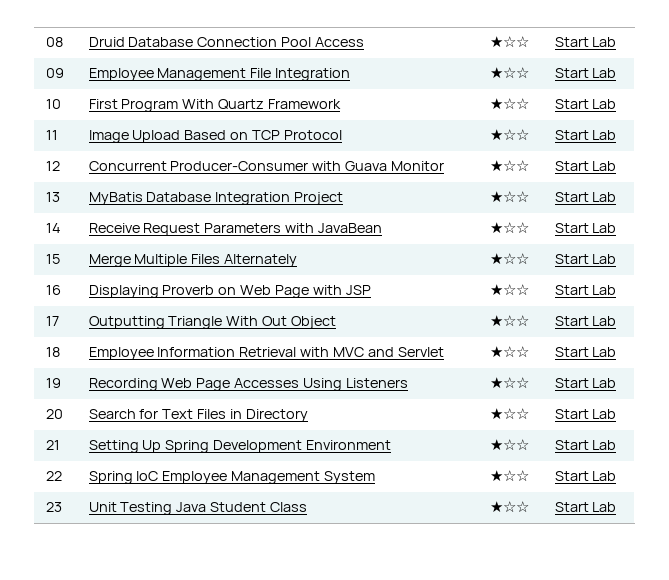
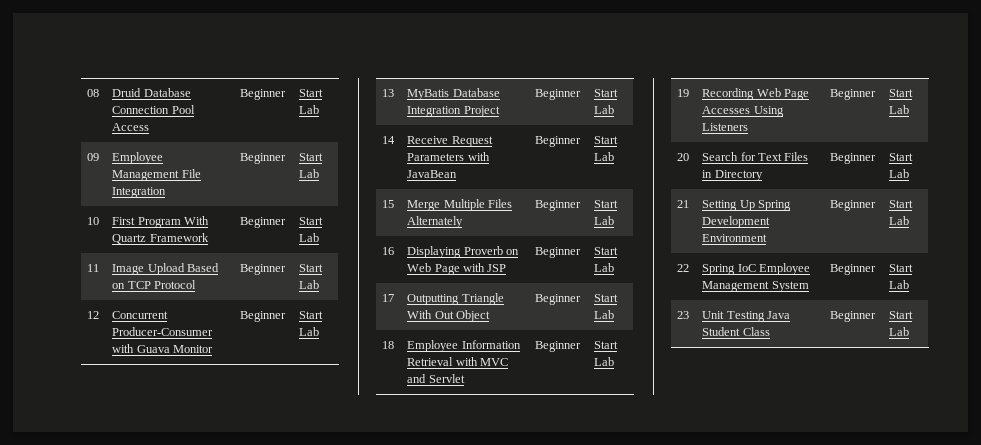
[489,36,529,48] ★☆☆ -> [240,89,287,100] Beginner
[489,67,529,79] ★☆☆ -> [240,153,287,164] Beginner
[489,98,529,110] ★☆☆ -> [240,217,287,228] Beginner
[489,129,529,141] ★☆☆ -> [240,264,287,275] Beginner
[489,160,529,172] ★☆☆ -> [240,311,287,322] Beginner
[489,191,529,203] ★☆☆ -> [535,89,582,100] Beginner
[489,222,529,234] ★☆☆ -> [535,136,582,147] Beginner
[489,253,529,265] ★☆☆ -> [535,200,582,211] Beginner
[489,284,529,296] ★☆☆ -> [535,247,582,258] Beginner
[489,315,529,327] ★☆☆ -> [535,294,582,305] Beginner
[489,346,529,358] ★☆☆ -> [535,341,582,352] Beginner
[489,377,529,389] ★☆☆ -> [830,89,877,100] Beginner
[489,408,529,420] ★☆☆ -> [830,153,877,164] Beginner
[489,439,529,451] ★☆☆ -> [830,200,877,211] Beginner
[489,470,529,482] ★☆☆ -> [830,264,877,275] Beginner
[489,501,529,513] ★☆☆ -> [830,311,877,322] Beginner

